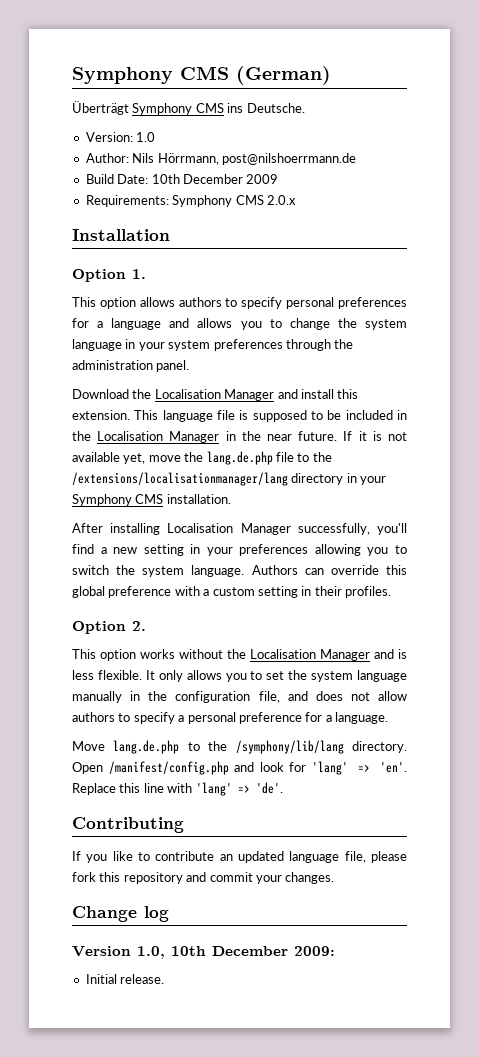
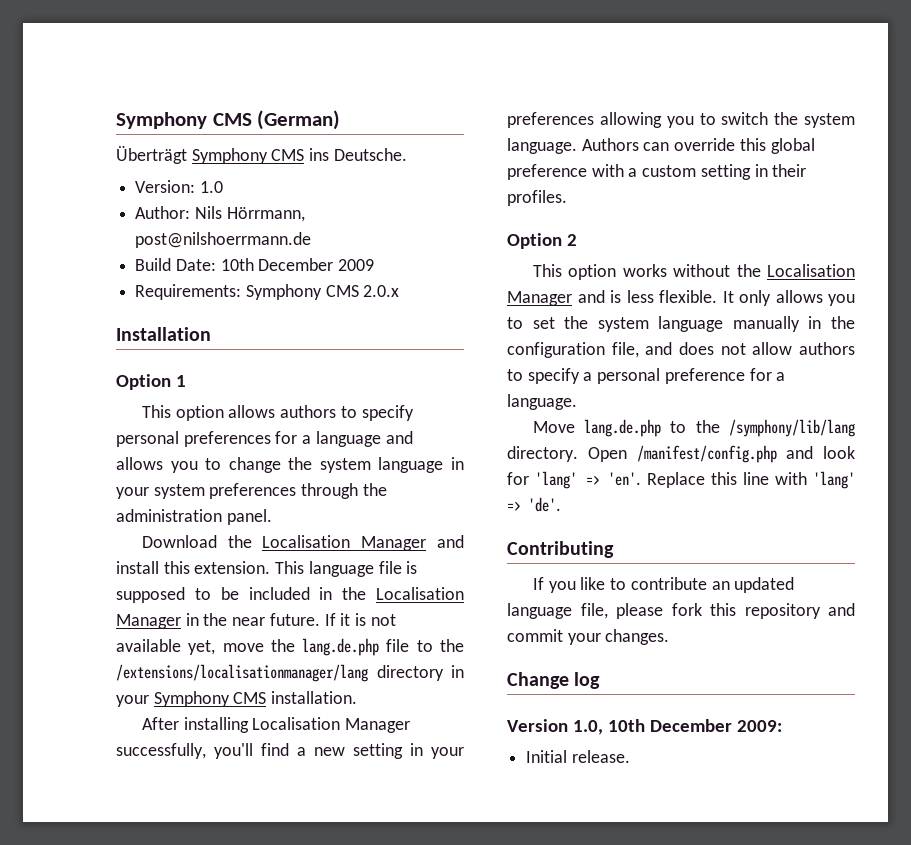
[132,269,146,279] 1. -> [175,375,186,387] 1
[132,621,146,631] 2. -> [566,234,577,246] 2

